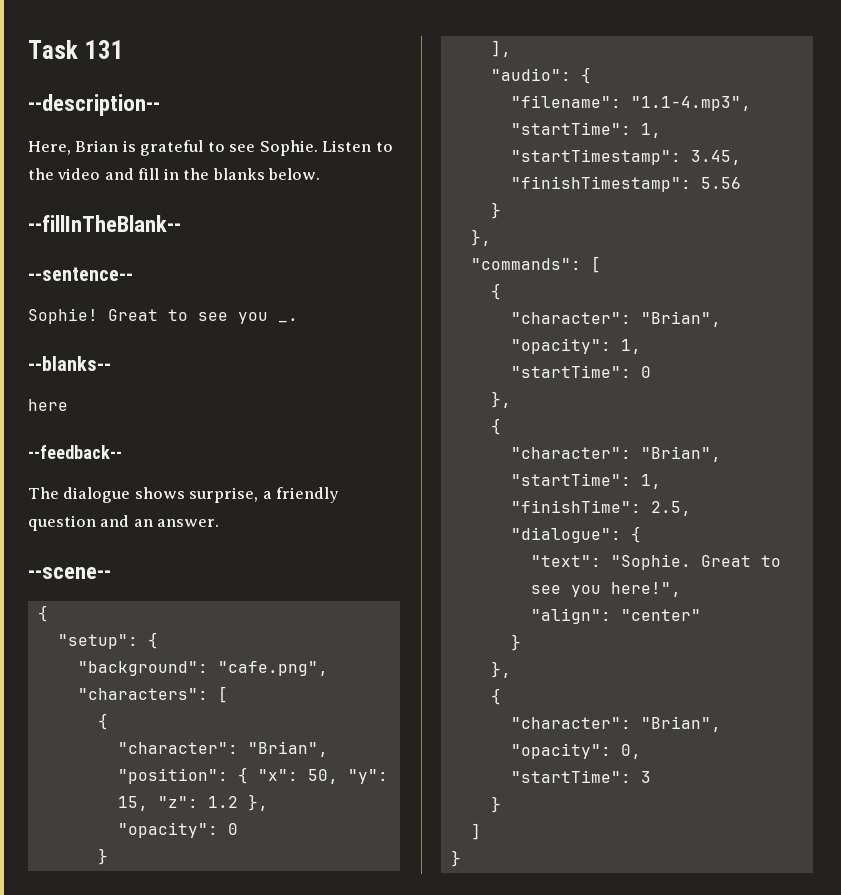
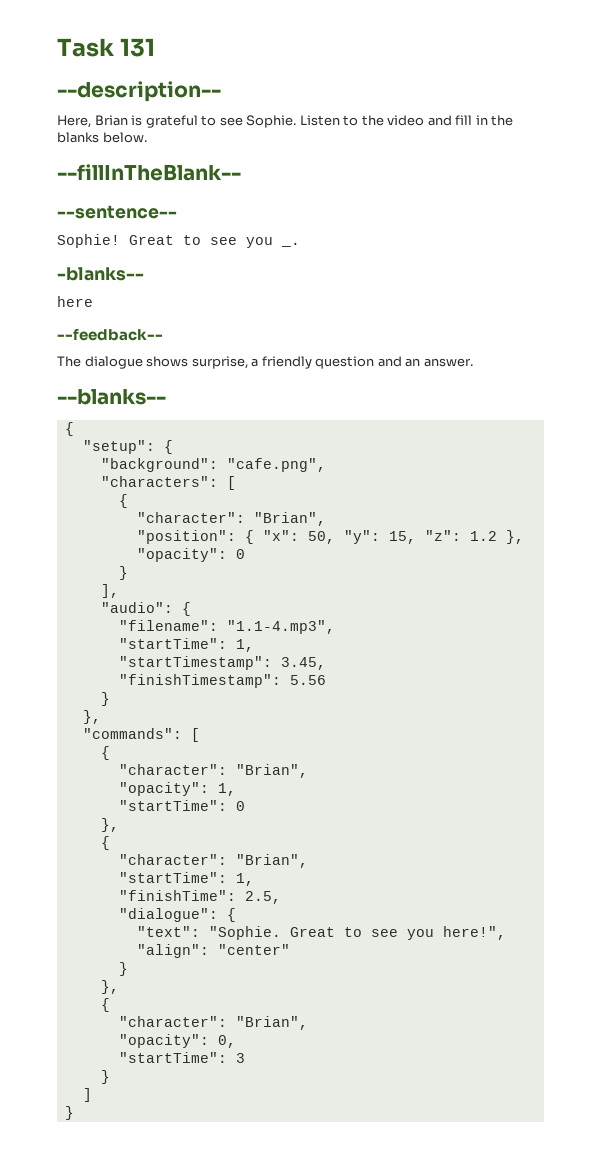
[28,356,111,371] --blanks-- -> [57,267,144,281] -blanks--
[28,567,111,579] --scene-- -> [57,389,166,405] --blanks--

